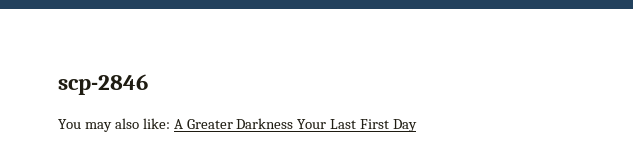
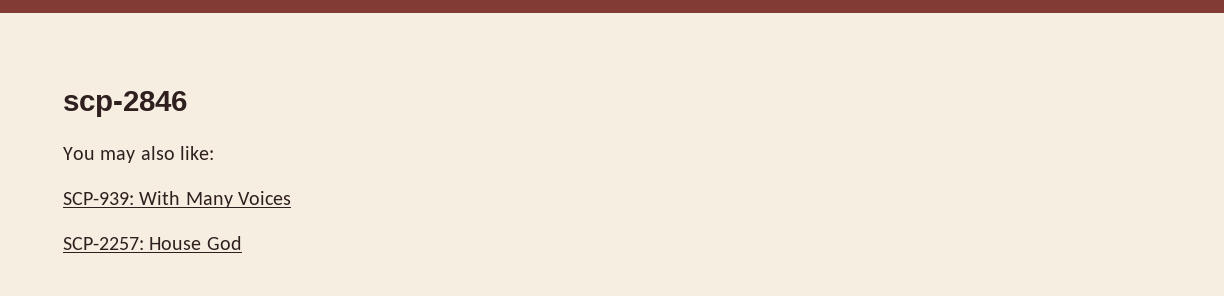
[173,118,418,132] A Greater Darkness Your Last First Day -> [63,191,292,208] [63,236,242,250] // SCP-939: With Many Voices // SCP-2257: House God

